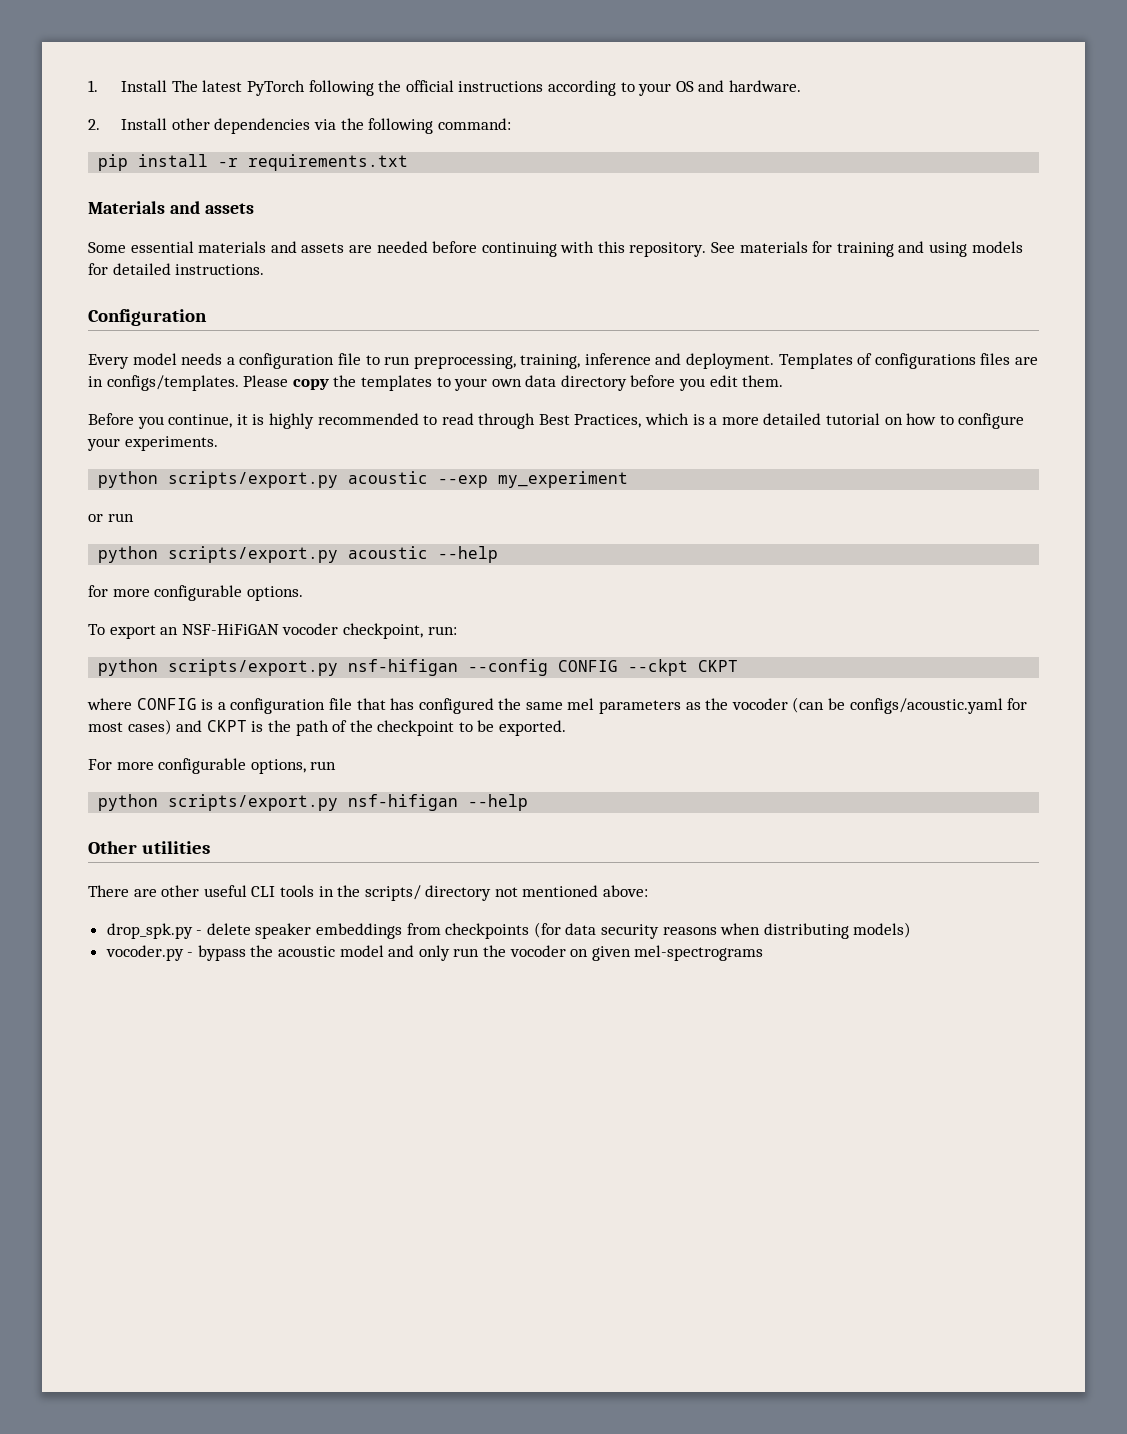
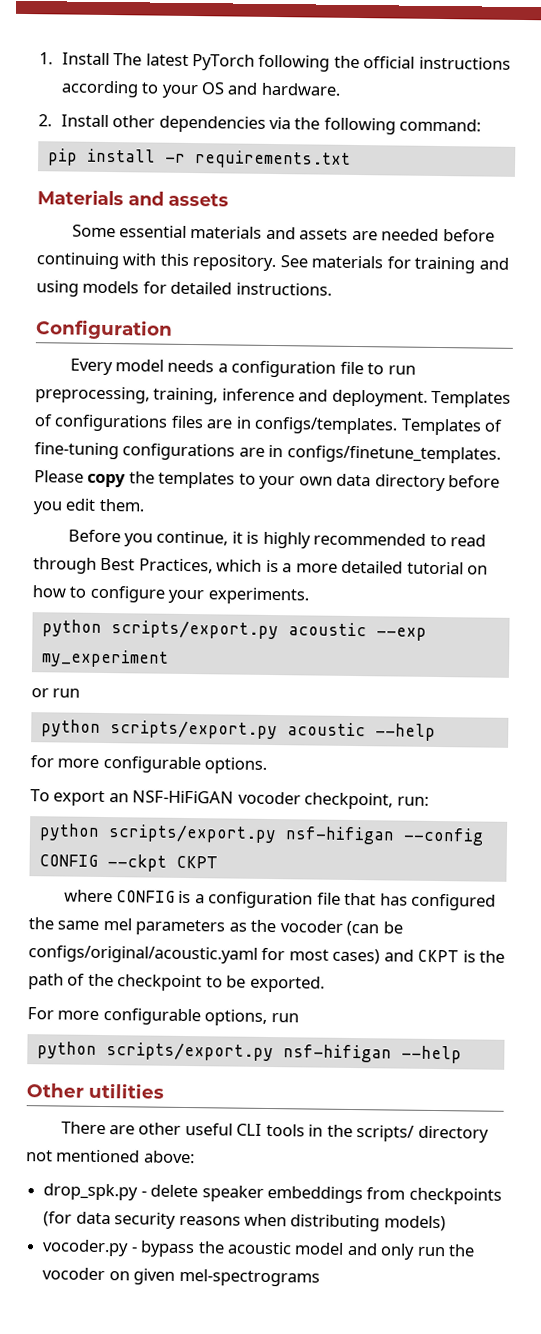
(239, 383) none -> [400,418,503,436] [34,442,501,464] Templates of fine-tuning configurations are in configs/finetune_templates.
[849,698,1003,714] configs/acoustic.yaml -> [28,945,258,964] configs/original/acoustic.yaml

